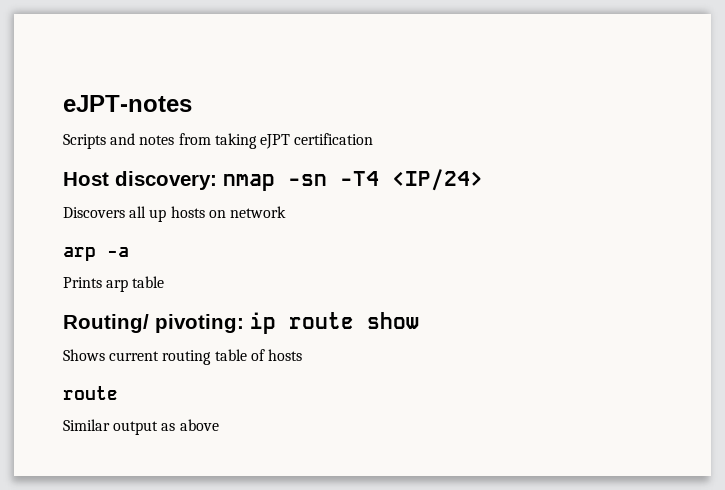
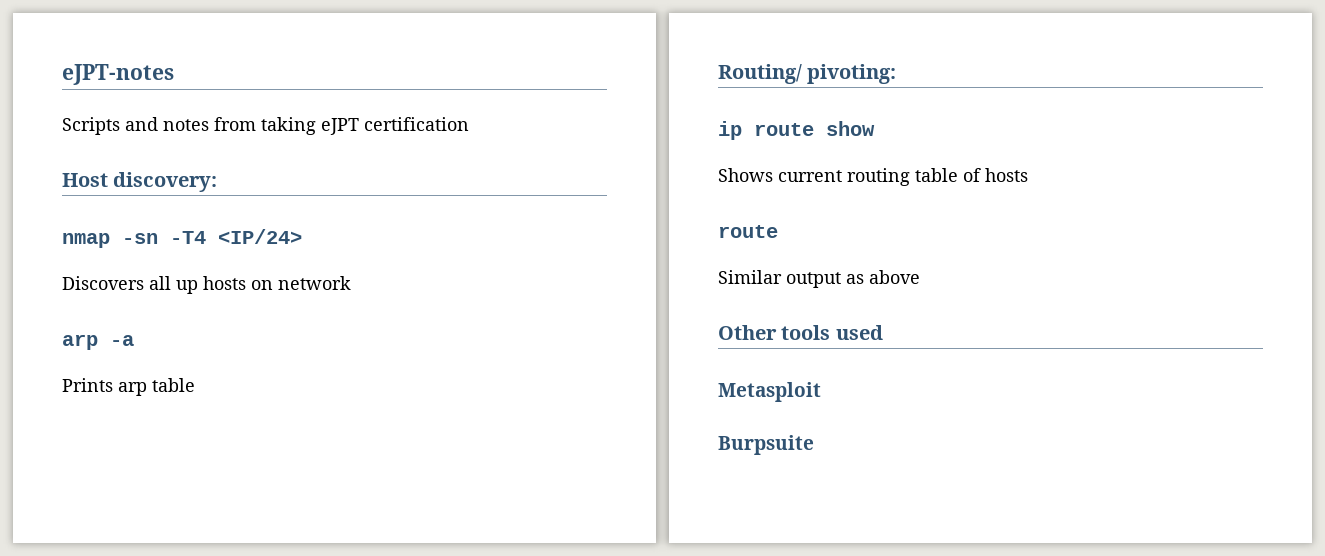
(217, 180) none -> (218, 182) //
(244, 323) none -> (897, 74) //
(219, 425) none -> [718,325,883,340] [718,382,821,402] [718,435,814,455] // Other tools used // Metasploit // Burpsuite

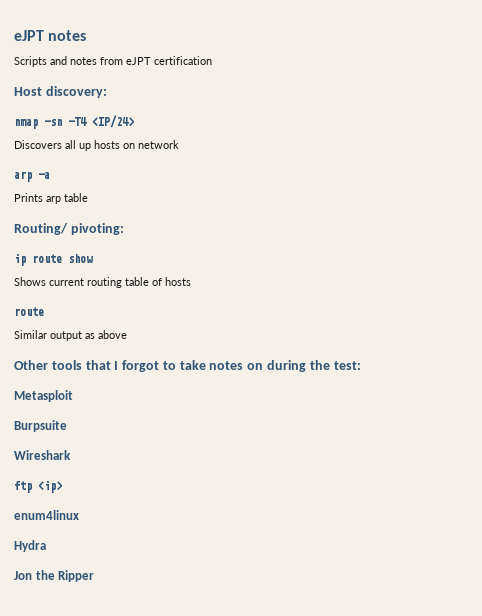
[62,64,174,85] eJPT-notes -> [14,30,87,41] eJPT notes
[261,117,316,135] taking -> (123, 61) none
[835,325,883,340] [718,382,821,402] [718,435,814,455] used // Metasploit // Burpsuite -> [85,360,361,372] [14,390,73,402] [14,420,67,432] [14,450,71,460] [14,480,62,493] [14,510,79,520] [14,540,46,552] [14,570,95,582] that I forgot to take notes on during the test: // Metasploit // Burpsuite // Wireshark // ftp <ip> // enum4linux // Hydra // Jon the Ripper

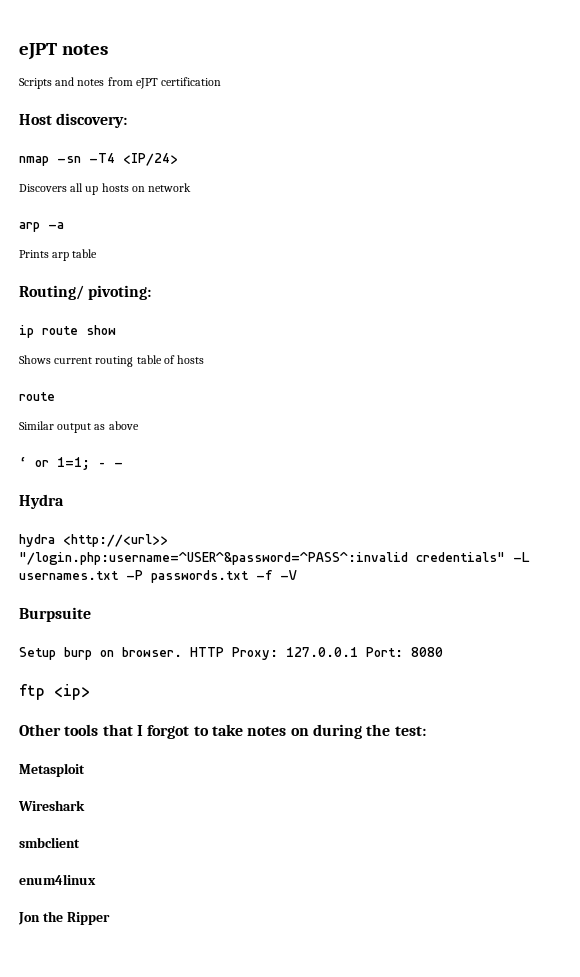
(127, 334) none -> [19,457,123,470] [19,494,64,509] [19,534,168,547] [19,552,530,565] [19,570,297,583] [19,607,91,622] [19,647,443,660] [19,684,90,700] // ‘ or 1=1; – - // Hydra // hydra <http://<url>> "/login.php:username=^USER^&password=^PASS^:invalid credentials" -L usernames.txt -P passwords.txt -f -V // Burpsuite // Setup burp on browser. HTTP Proxy: 127.0.0.1 Port: 8080 // ftp <ip>
[14,420,67,432] // Burpsuite -> (85, 770) none
[14,480,62,493] ftp <ip> -> [19,837,80,848] smbclient
[14,540,46,552] // Hydra -> (96, 879) none

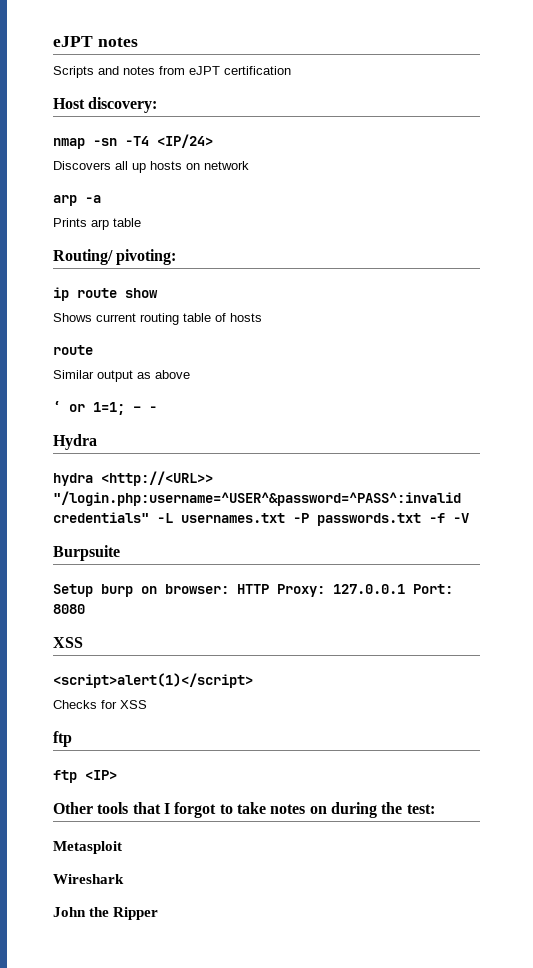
[63,534,168,547] <http://<url>> -> [101,471,213,486] <http://<URL>>
[122,647,182,657] browser. -> [165,584,229,594] browser:
[19,684,90,700] // ftp <ip> -> [53,637,83,648] [53,673,253,688] [53,700,147,709] [53,731,72,747] [53,770,117,783] // XSS // <script>alert(1)</script> // Checks for XSS // ftp // ftp <IP>
[19,837,80,848] [19,874,96,885] [18,912,40,925] smbclient // enum4linux // Jon -> [53,907,86,917] John

